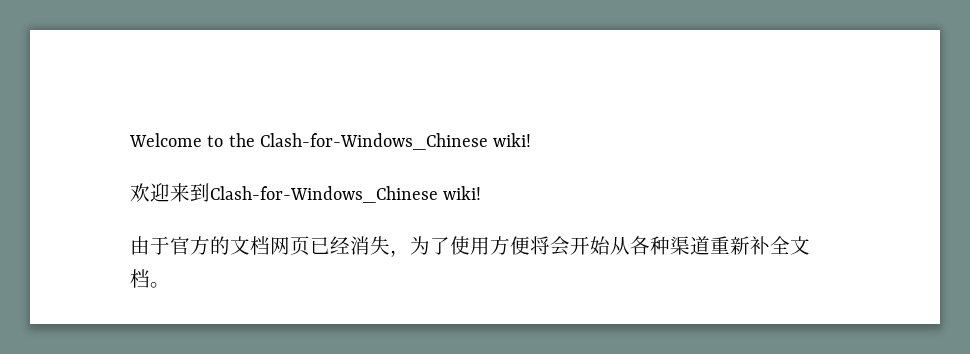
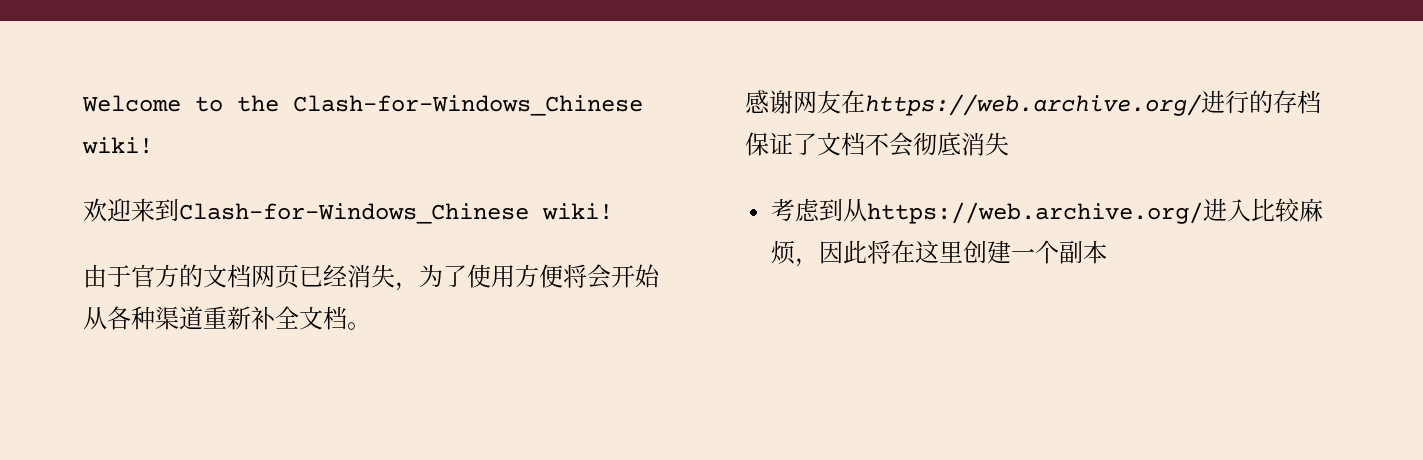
(170, 285) none -> [745,90,1321,116] [745,132,1009,157] [771,198,1324,224] [771,240,1108,267] // 感谢网友在https://web.archive.org/进行的存档保证了文档不会彻底消失 // 考虑到从https://web.archive.org/进入比较麻烦，因此将在这里创建一个副本

